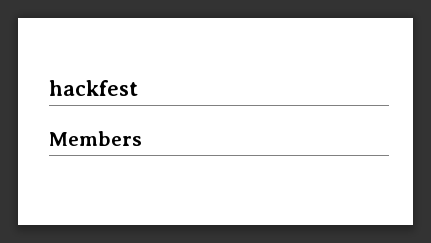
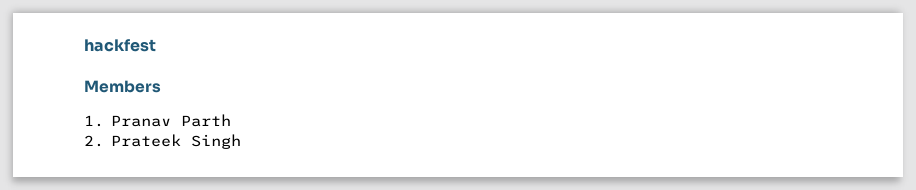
(142, 138) none -> [84,114,232,127] [84,134,242,149] // 1. Pranav Parth // 2. Prateek Singh

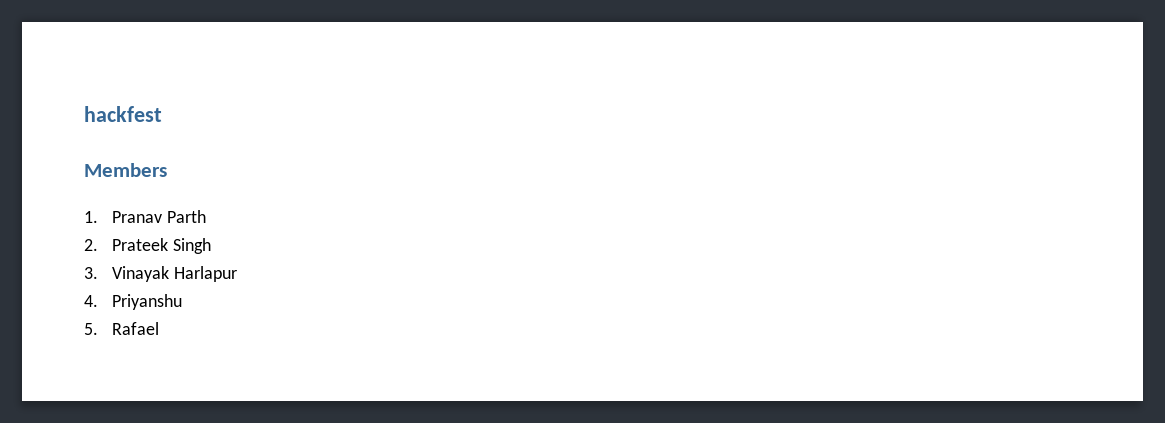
(242, 141) none -> [84,266,238,282] [84,294,183,310] [84,322,160,335] // 3. Vinayak Harlapur // 4. Priyanshu // 5. Rafael

